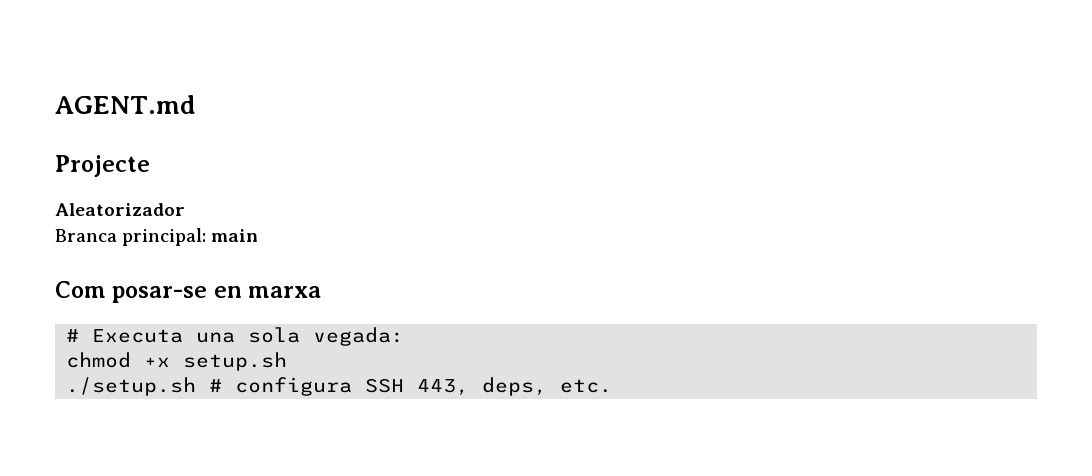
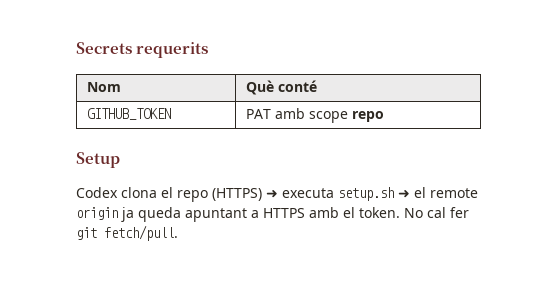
[55,95,196,114] [55,155,150,177] [55,203,185,216] [55,228,259,246] [55,281,322,303] [66,327,405,346] [66,352,288,371] [66,377,613,396] AGENT.md // Projecte // Aleatorizador // Branca principal: main // Com posar-se en marxa // # Executa una sola vegada: // chmod +x setup.sh // ./setup.sh # configura SSH 443, deps, etc. -> [76,42,209,58] [86,82,121,92] [245,80,317,95] [86,108,171,120] [245,108,384,123] [76,152,120,168] [76,187,478,202] [76,207,469,222] [76,225,178,241] Secrets requerits // Nom | Què conté // GITHUB_TOKEN | PAT amb scope repo // Setup // Codex clona el repo (HTTPS) ➜ executa setup.sh ➜ el remote origin ja queda apuntant a HTTPS amb el token. No cal fer git fetch/pull.

